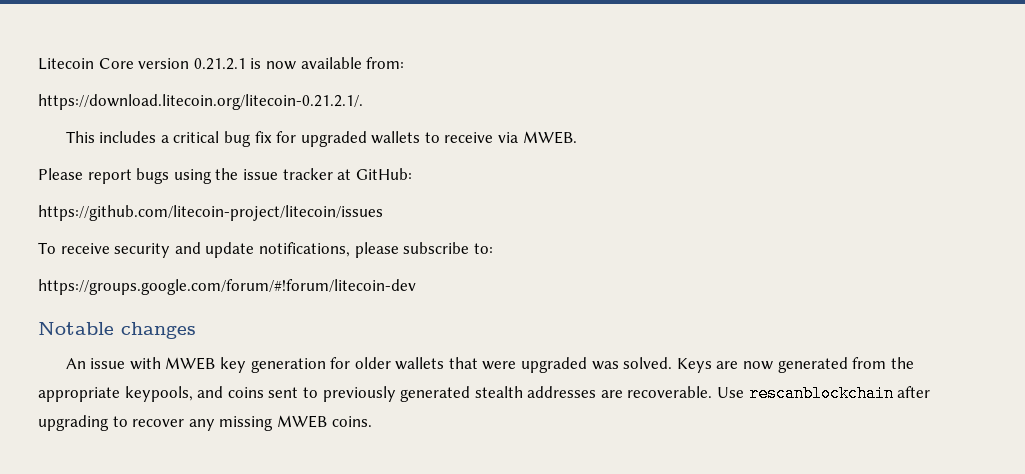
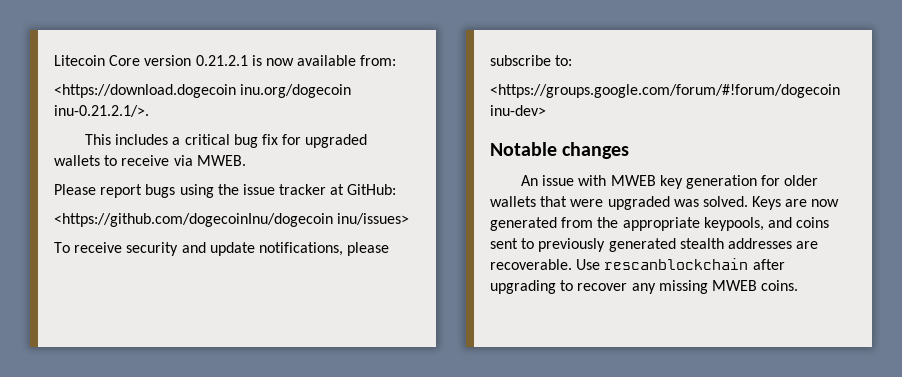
[38,94,363,110] https://download.litecoin.org/litecoin-0.21.2.1/. -> [54,84,352,98] [54,105,149,117] <https://download.dogecoin inu.org/dogecoin inu-0.21.2.1/>.
[38,205,383,221] https://github.com/litecoin-project/litecoin/issues -> [54,213,410,227] <https://github.com/dogecoinInu/dogecoin inu/issues>
[38,279,416,295] https://groups.google.com/forum/#!forum/litecoin-dev -> [490,84,840,98] [490,105,546,116] <https://groups.google.com/forum/#!forum/dogecoin inu-dev>

